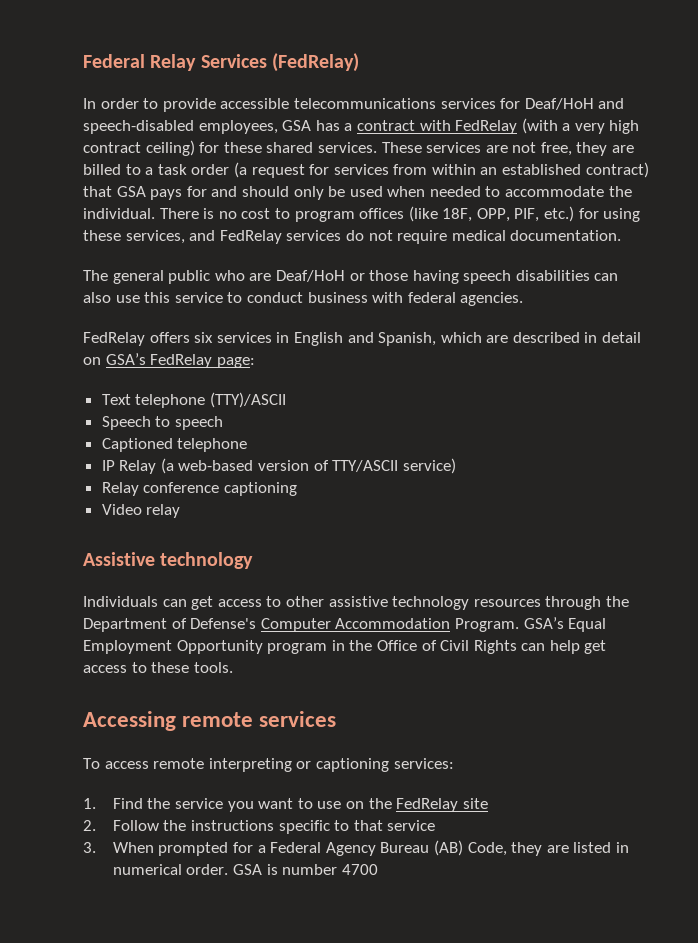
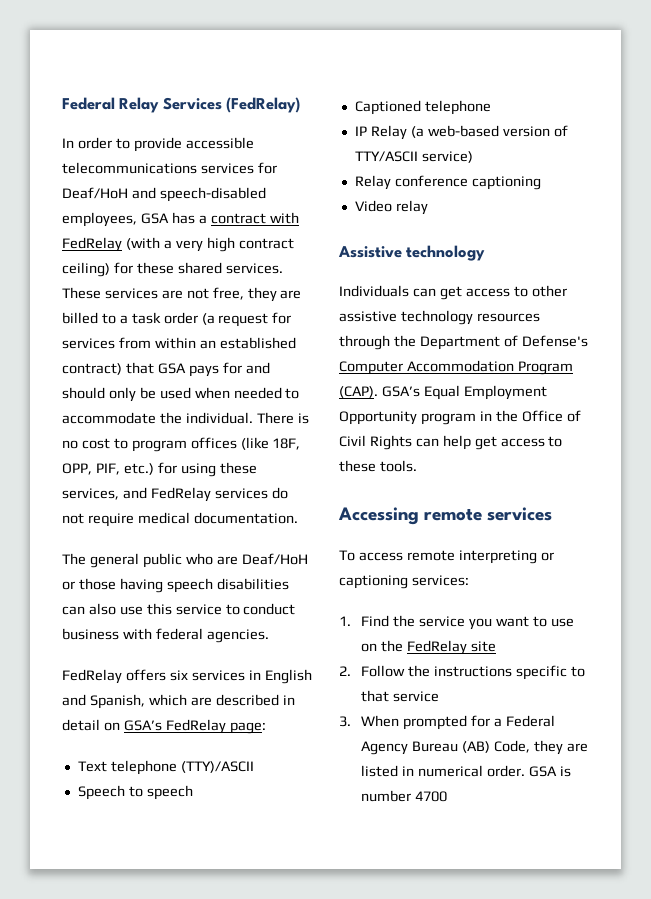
[454,618,519,632] Program. -> [517,361,573,375] [339,386,378,398] Program (CAP).

